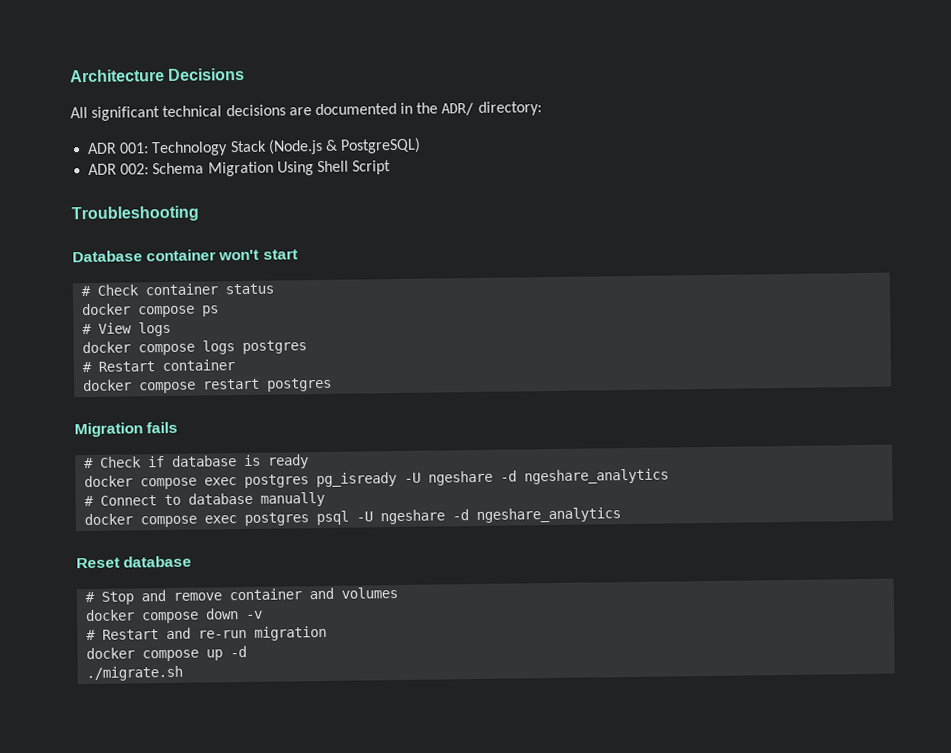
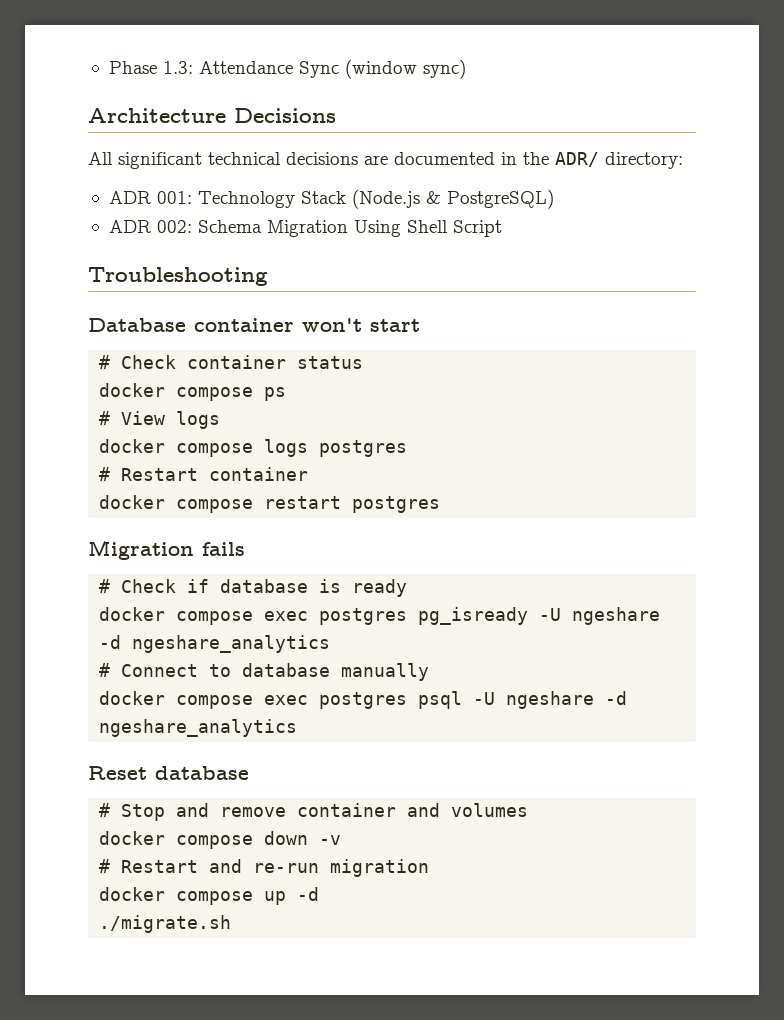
(70, 75) none -> [108,59,466,79] Phase 1.3: Attendance Sync (window sync) //

